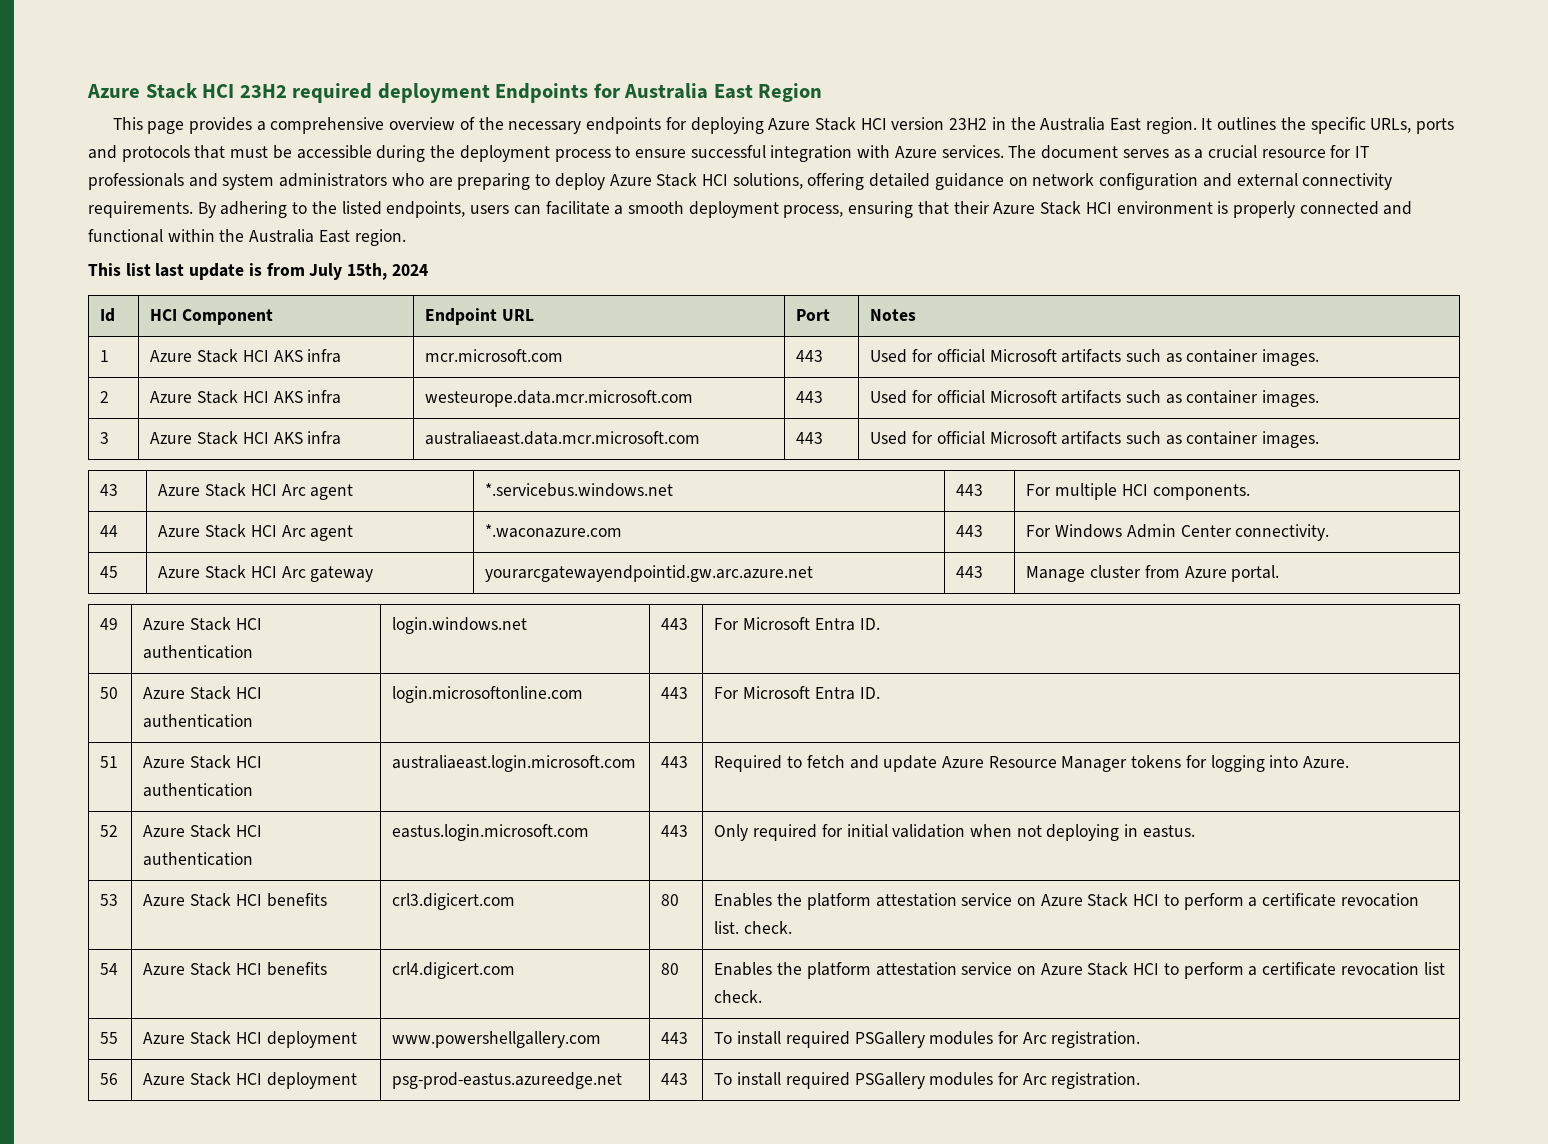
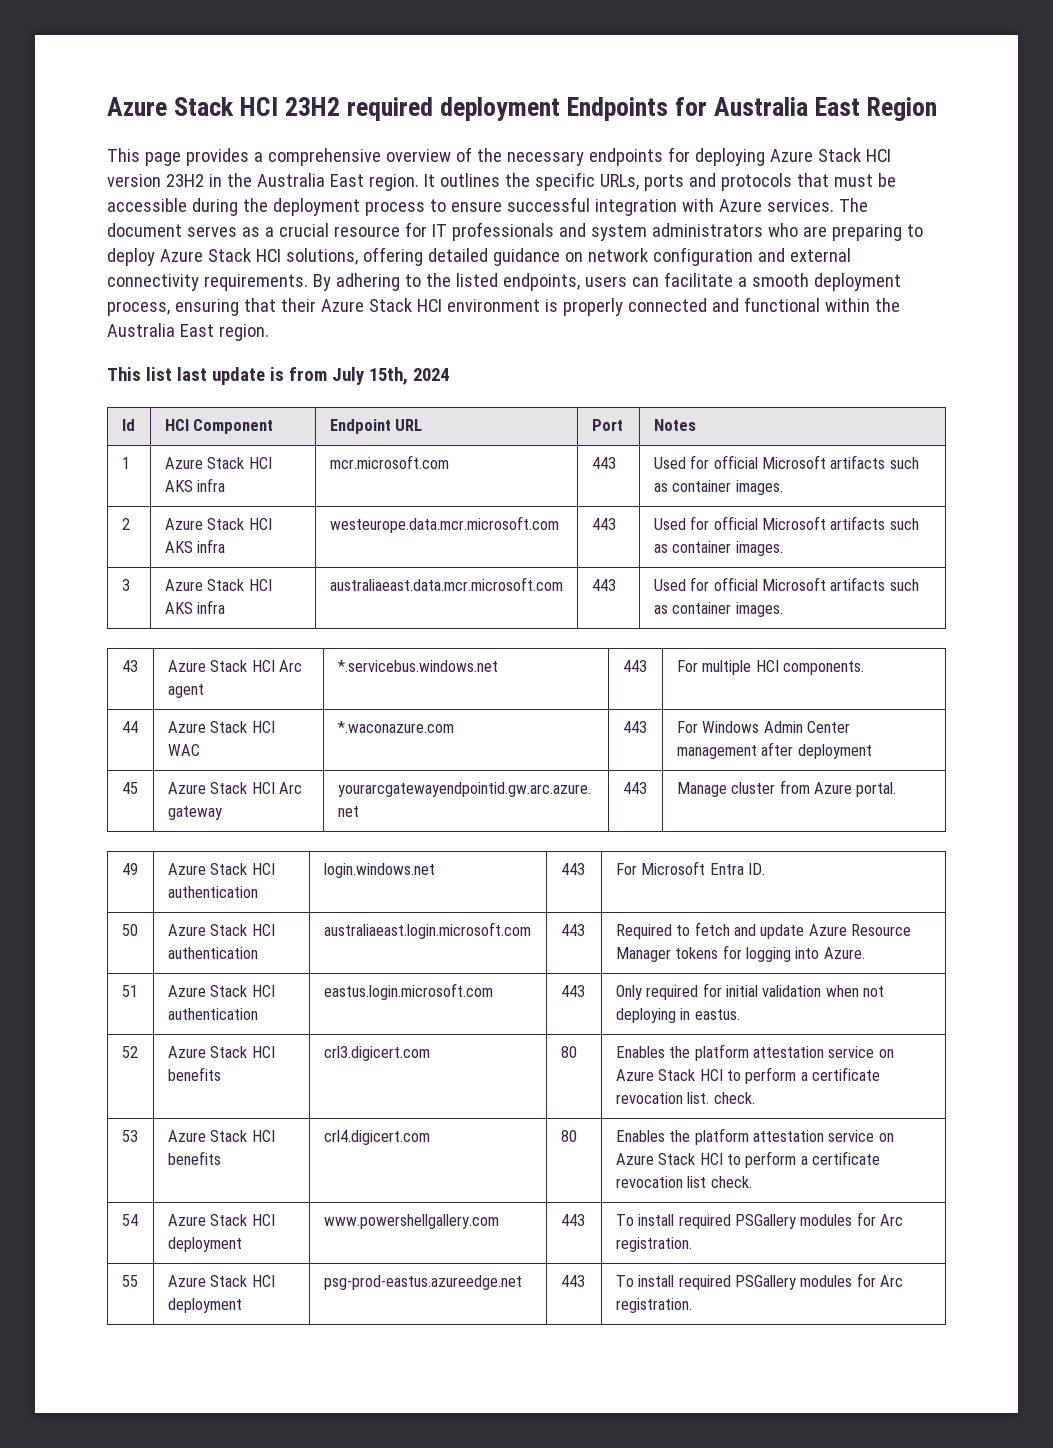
[281,525,354,541] Arc agent -> [167,744,200,756] WAC
[1235,524,1330,541] connectivity. -> [676,742,872,759] management after deployment
[392,686,584,703] [661,687,689,699] [714,686,880,700] [100,756,119,768] [143,755,262,769] [143,783,254,797] | login.microsoftonline.com | 443 | For Microsoft Entra ID. // 51 | Azure Stack HCI authentication -> (258, 953) none
[100,825,119,837] 52 -> [121,985,138,997] 51
[100,894,119,906] 53 -> [121,1046,138,1058] 52
[100,963,119,975] 54 -> [121,1130,138,1142] 53
[100,1032,119,1044] 55 -> [121,1214,138,1226] 54
[100,1073,119,1085] 56 -> [121,1275,138,1287] 55

